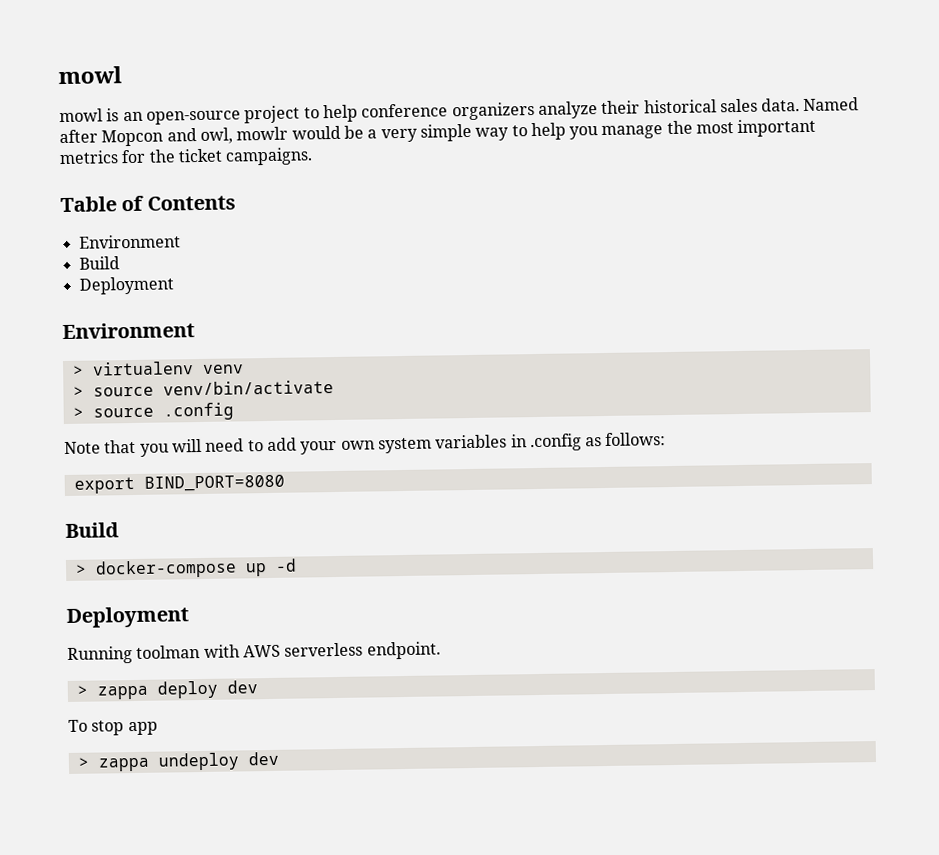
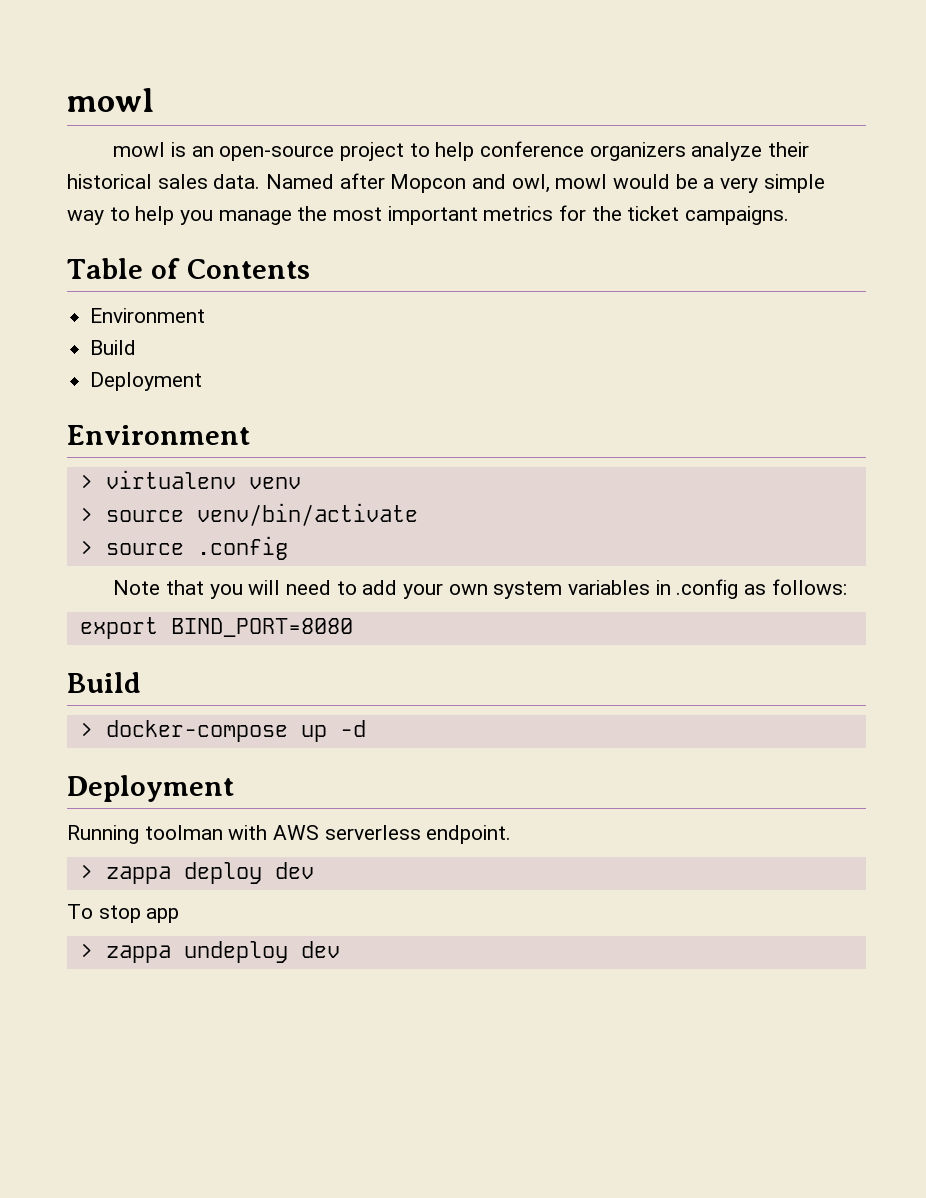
[236,126,289,141] mowlr -> [555,174,608,189] mowl

